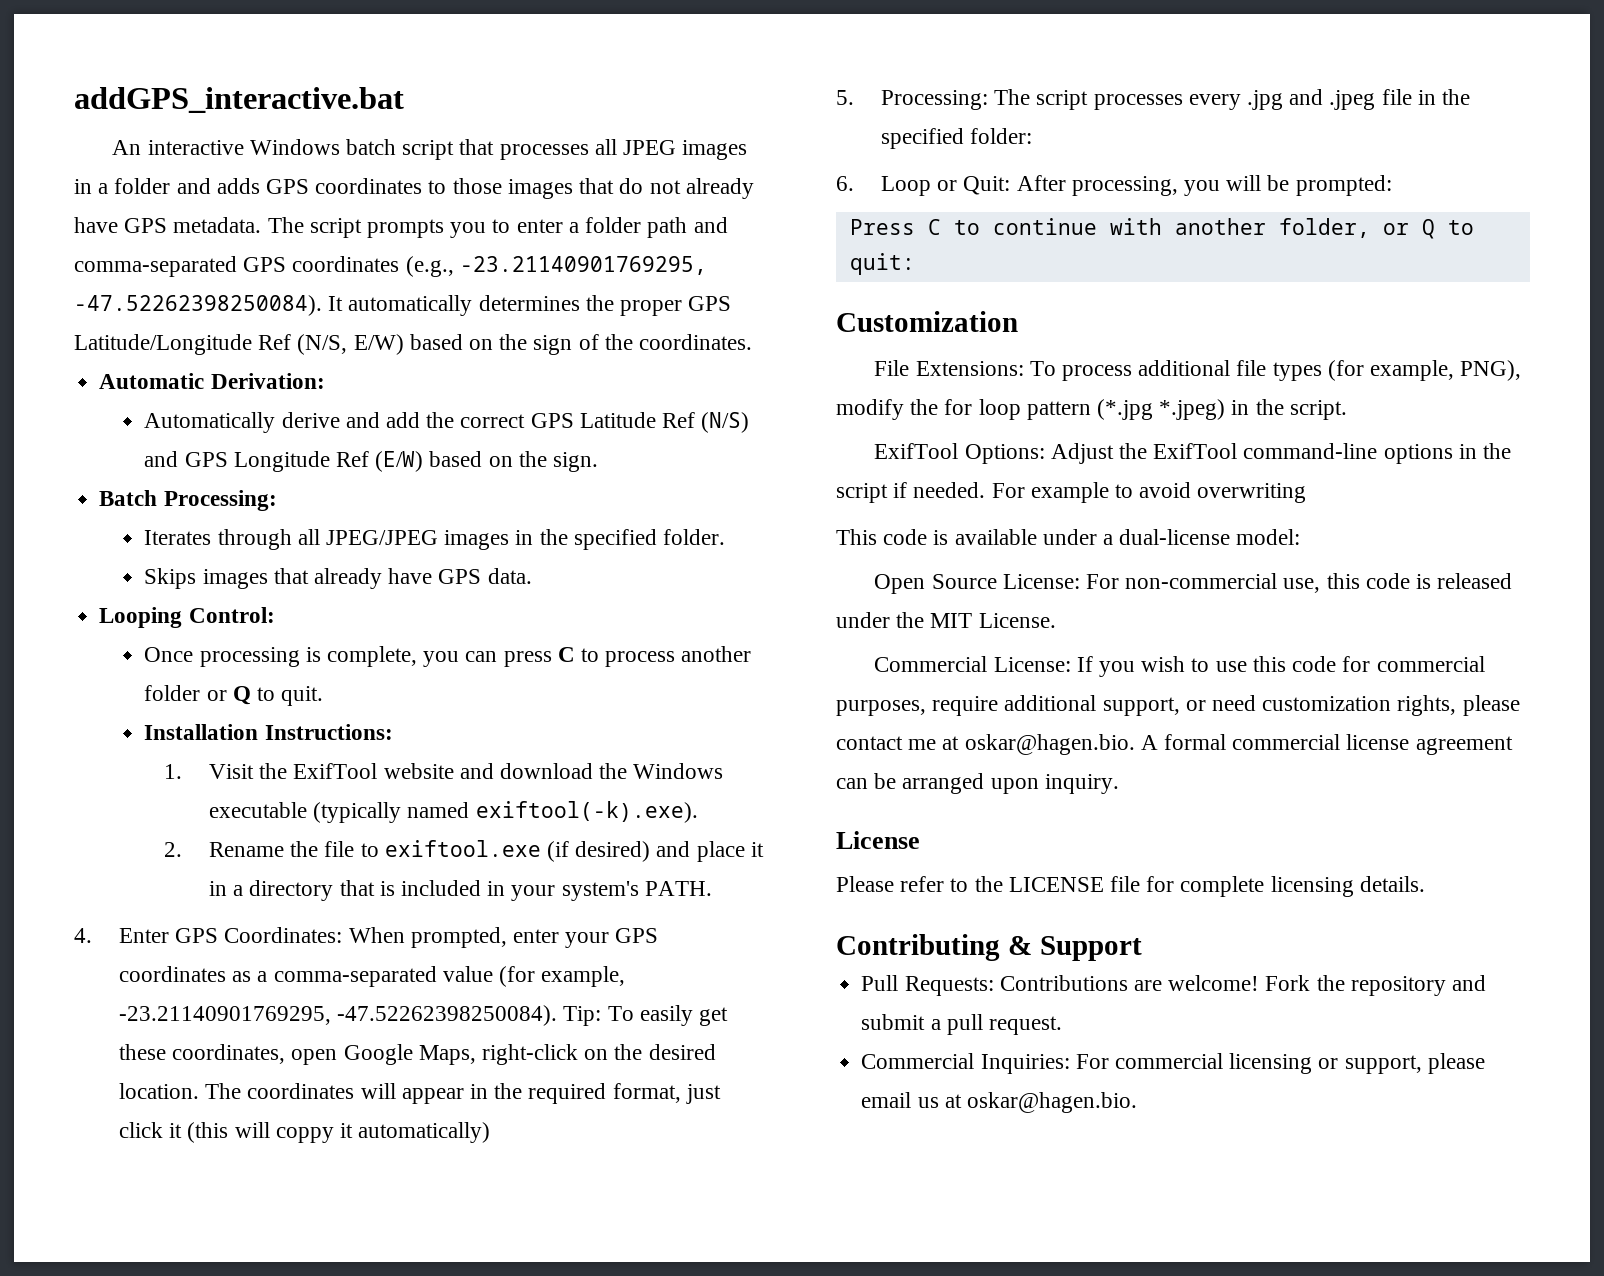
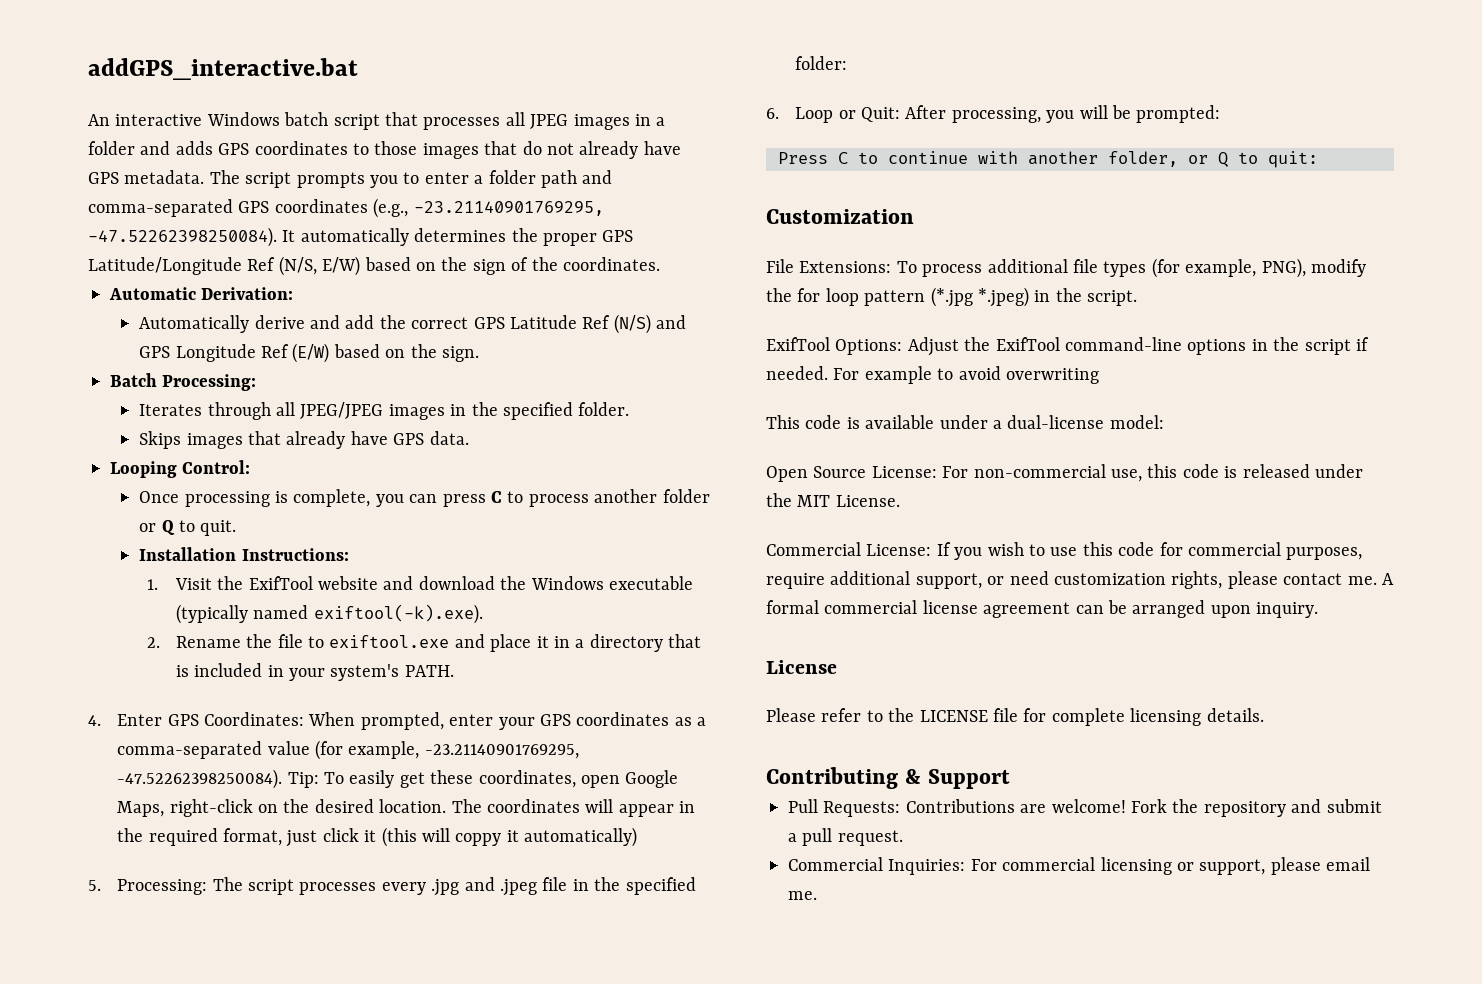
[547,841,651,862] (if desired) -> (450, 641) none
[908,734,1135,755] me at oskar@hagen.bio. -> [1347,576,1377,585] me.
[917,1092,1137,1113] us at oskar@hagen.bio. -> [788,891,817,900] me.

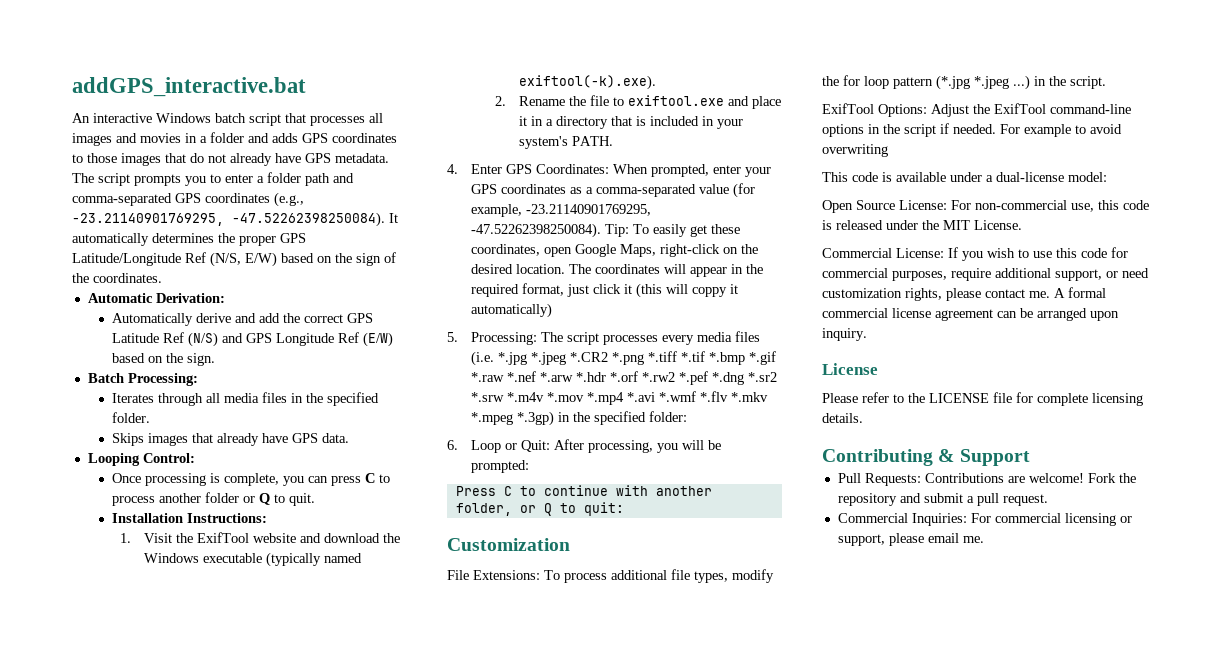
[530,114,630,130] JPEG images -> [72,133,181,146] images and movies
[300,402,445,420] JPEG/JPEG images -> [224,392,288,403] media files
[431,877,568,896] .jpg and .jpeg file -> [697,331,761,342] [471,351,777,366] [471,371,778,385] [471,391,769,405] [471,411,555,426] media files (i.e. *.jpg *.jpeg *.CR2 *.png *.tiff *.tif *.bmp *.gif *.raw *.nef *.arw *.hdr *.orf *.rw2 *.pef *.dng *.sr2 *.srw *.m4v *.mov *.mp4 *.avi *.wmf *.flv *.mkv *.mpeg *.3gp)
[1103,258,1306,278] types (for example, PNG), -> [694,571,728,583] types,
[978,287,1029,307] *.jpeg) -> [974,75,1030,90] *.jpeg ...)

